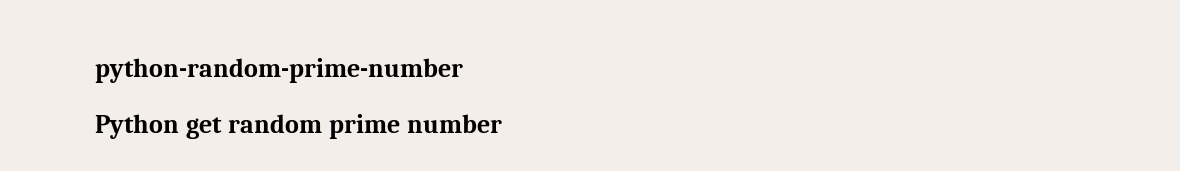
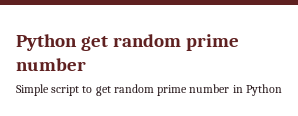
[95,58,463,83] python-random-prime-number // -> (16, 42) none
(502, 123) none -> [16,84,282,96] // Simple script to get random prime number in Python

